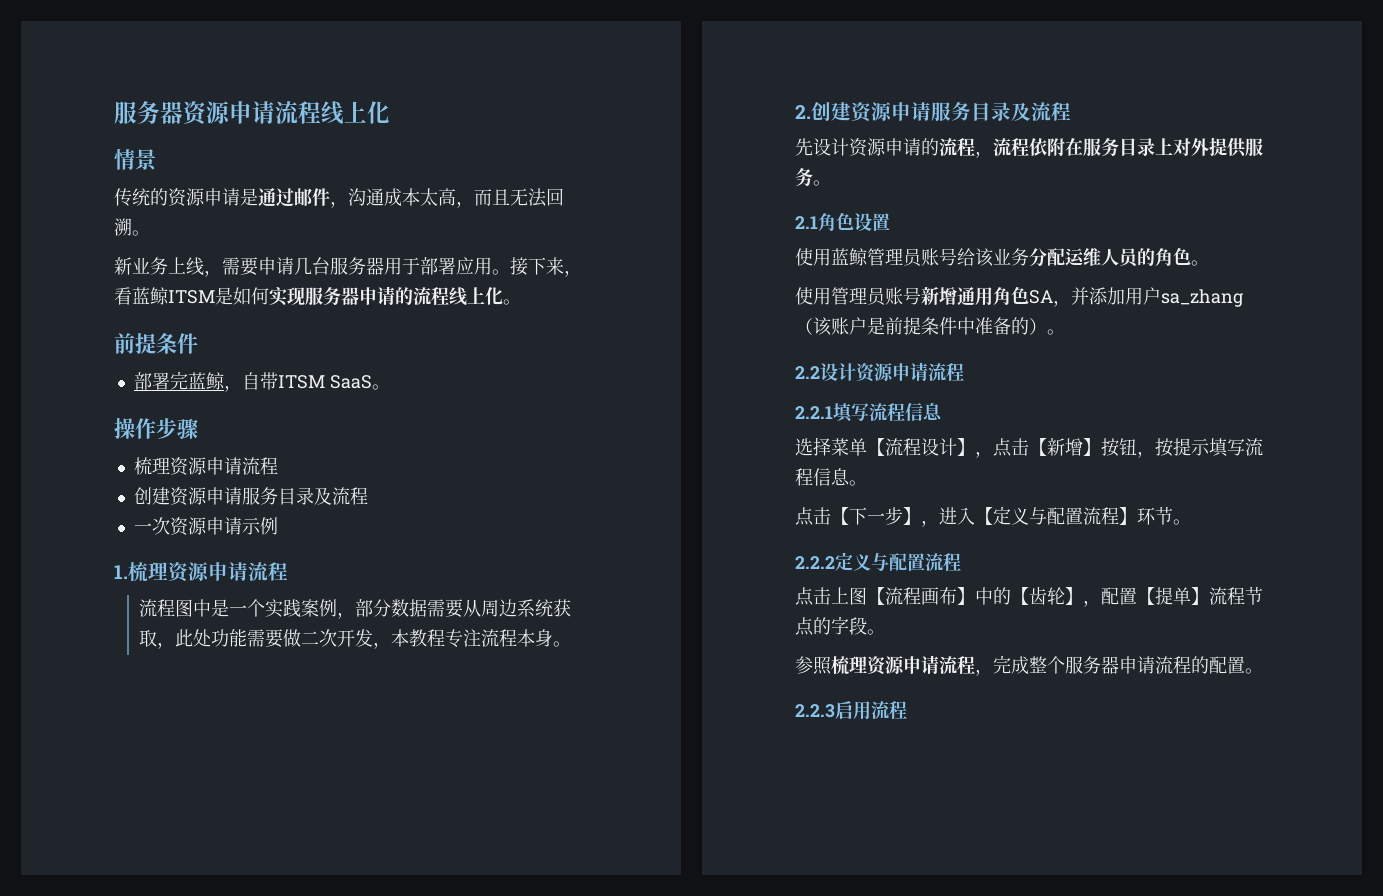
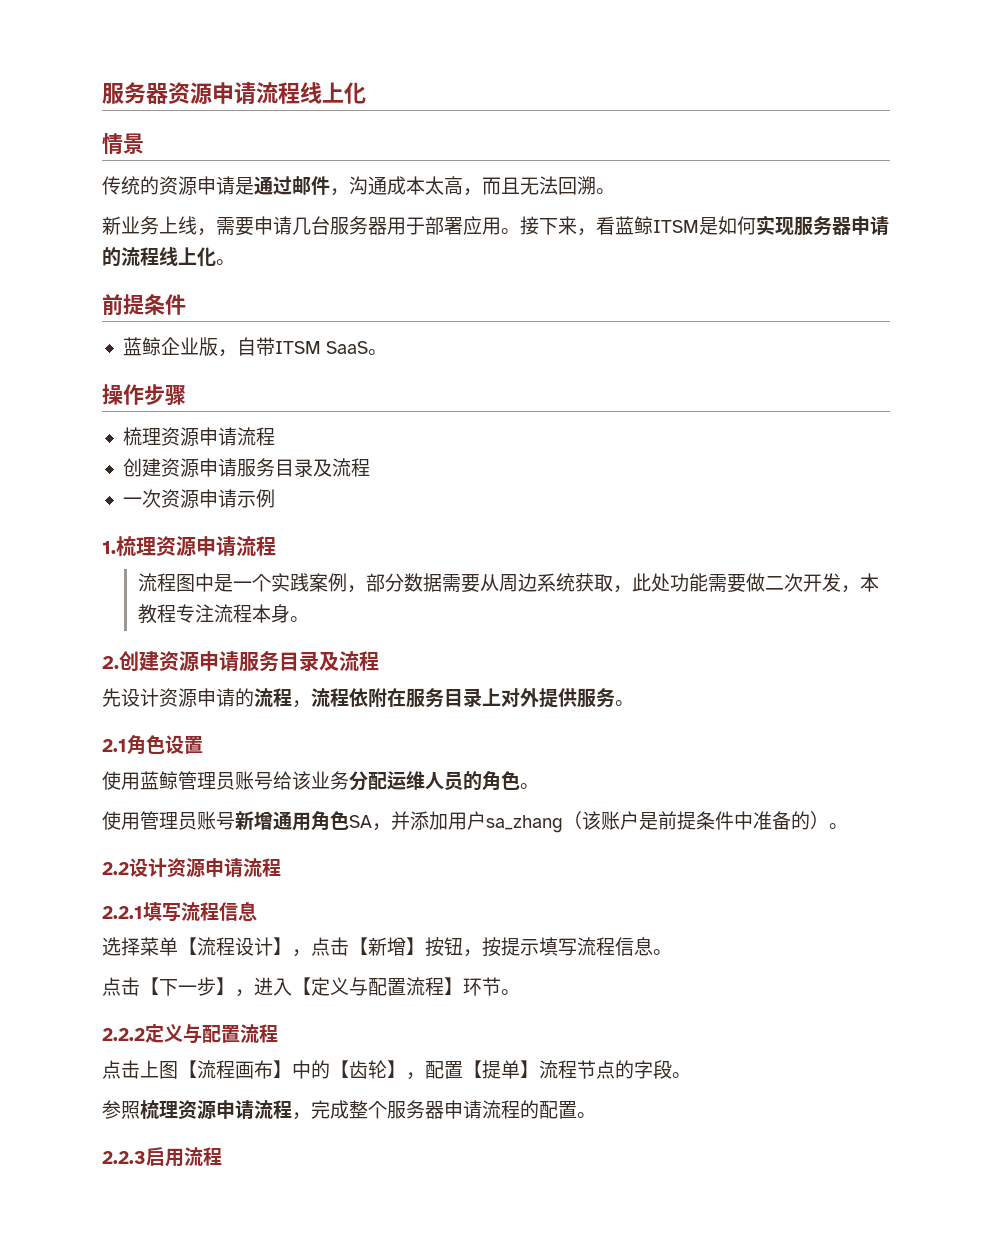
[133,371,225,390] 部署完蓝鲸 -> [122,337,218,356] 蓝鲸企业版

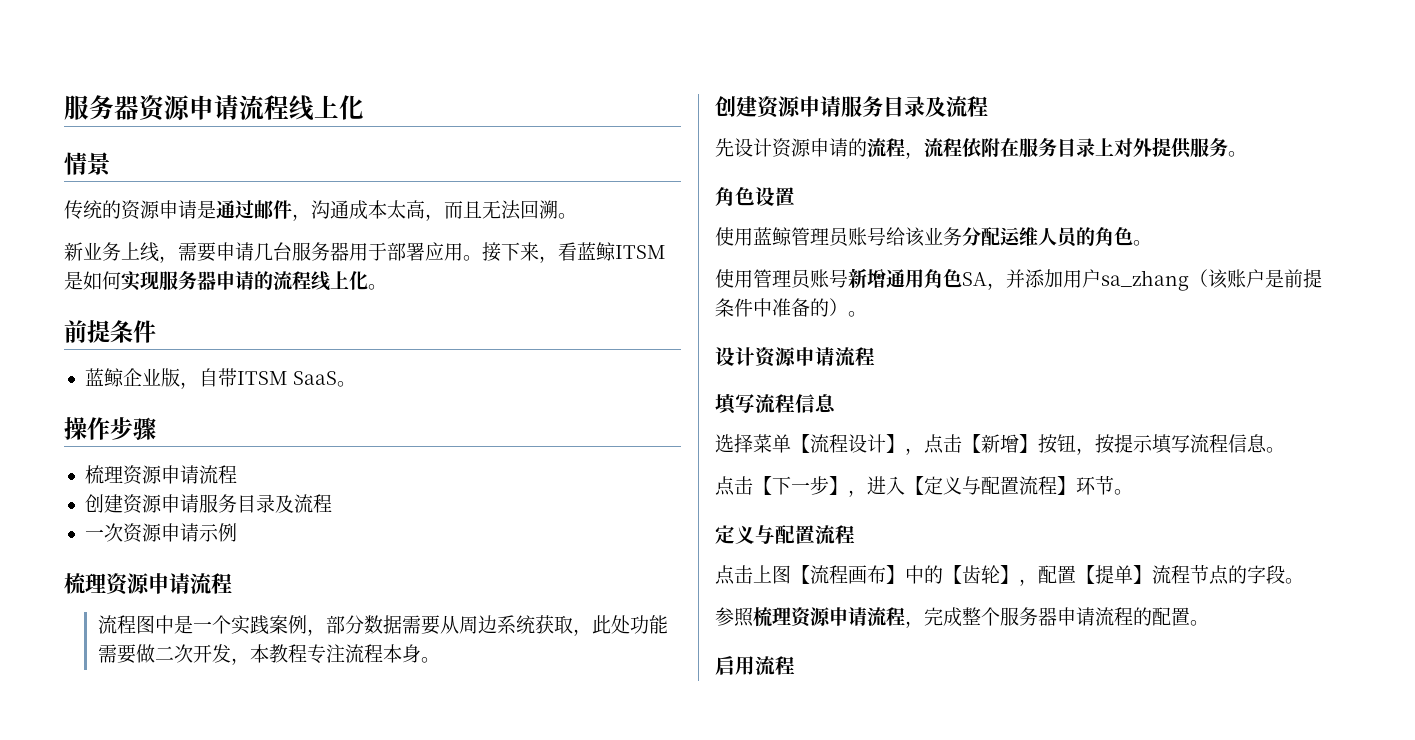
[102,541,116,554] 1. -> (237, 532) none
[102,656,119,669] 2. -> (440, 660) none
[102,739,127,752] 2.1 -> (1247, 154) none
[102,862,129,875] 2.2 -> (867, 314) none
[102,906,143,919] 2.2.1 -> (875, 356) none
[102,1028,145,1041] 2.2.2 -> (1133, 492) none
[102,1151,146,1164] 2.2.3 -> (1209, 623) none

